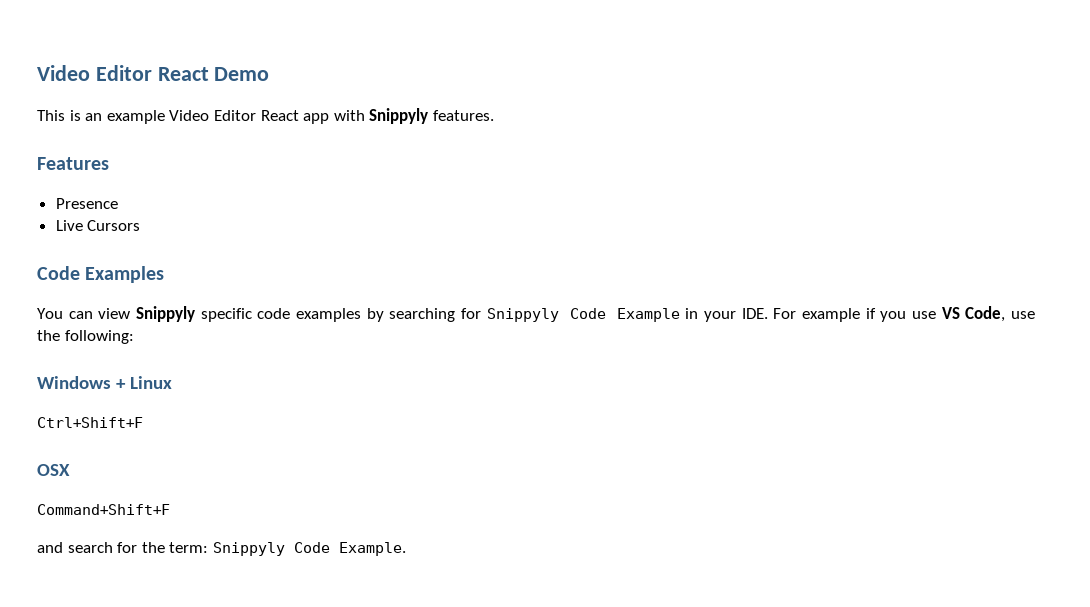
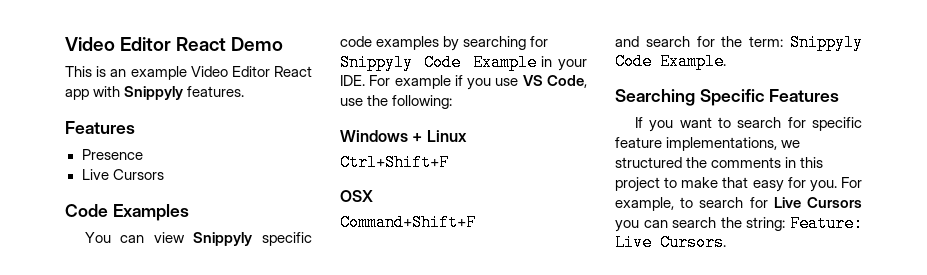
(406, 549) none -> [615,89,840,106] [634,117,862,132] [615,137,801,151] [615,157,824,168] [615,177,862,192] [615,197,862,211] [615,215,863,232] [615,234,726,251] // Searching Specific Features // If you want to search for specific feature implementations, we structured the comments in this project to make that easy for you. For example, to search for Live Cursors you can search the string: Feature: Live Cursors.

